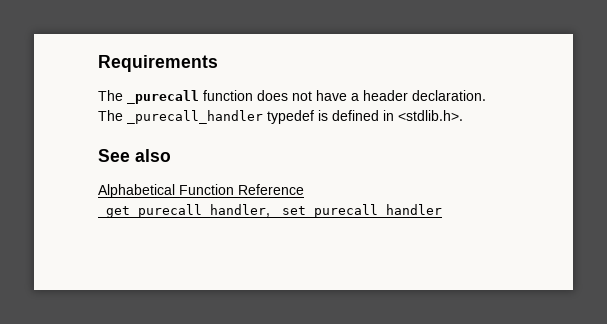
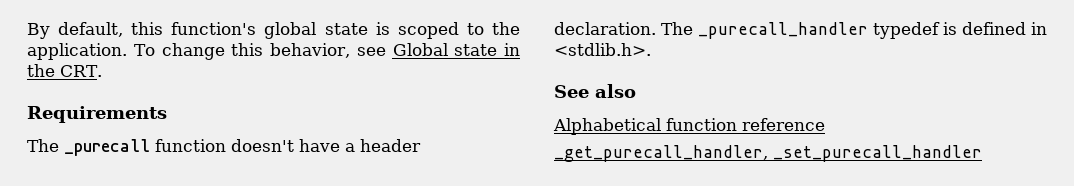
(98, 63) none -> [27,22,520,39] [27,43,520,60] [27,64,102,77] By default, this function's global state is scoped to the application. To change this behavior, see Global state in the CRT. //
[257,90,312,101] does not -> [231,139,294,152] doesn't
[179,184,304,195] Function Reference -> [666,118,825,131] function reference

